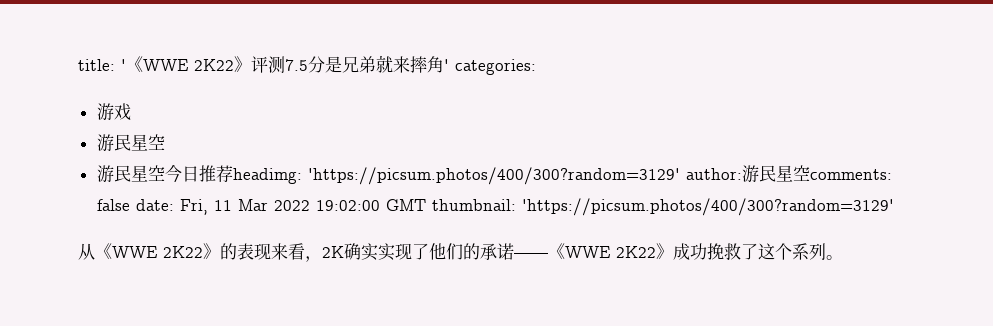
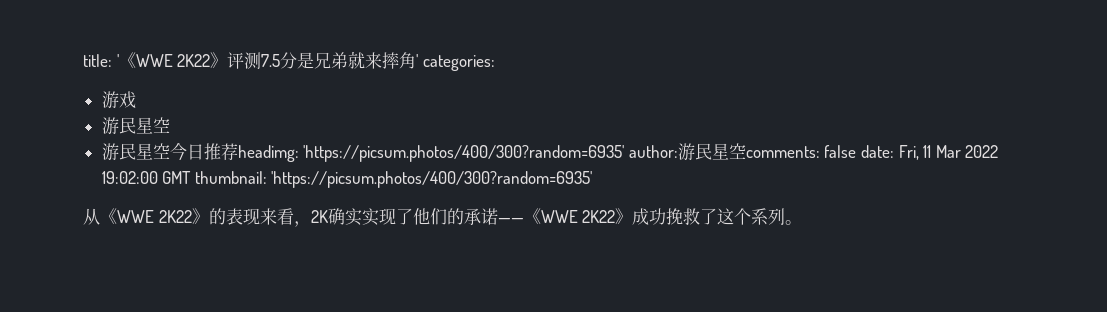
[307,167,680,185] 'https://picsum.photos/400/300?random=3129' -> [303,145,625,162] 'https://picsum.photos/400/300?random=6935'
[521,198,894,216] 'https://picsum.photos/400/300?random=3129' -> [271,171,593,188] 'https://picsum.photos/400/300?random=6935'

